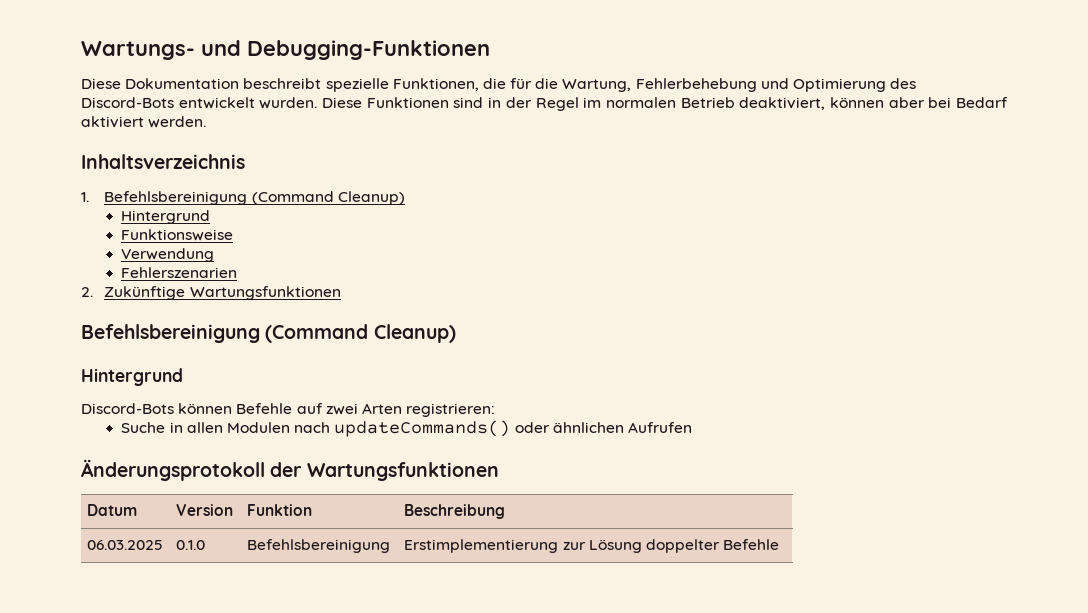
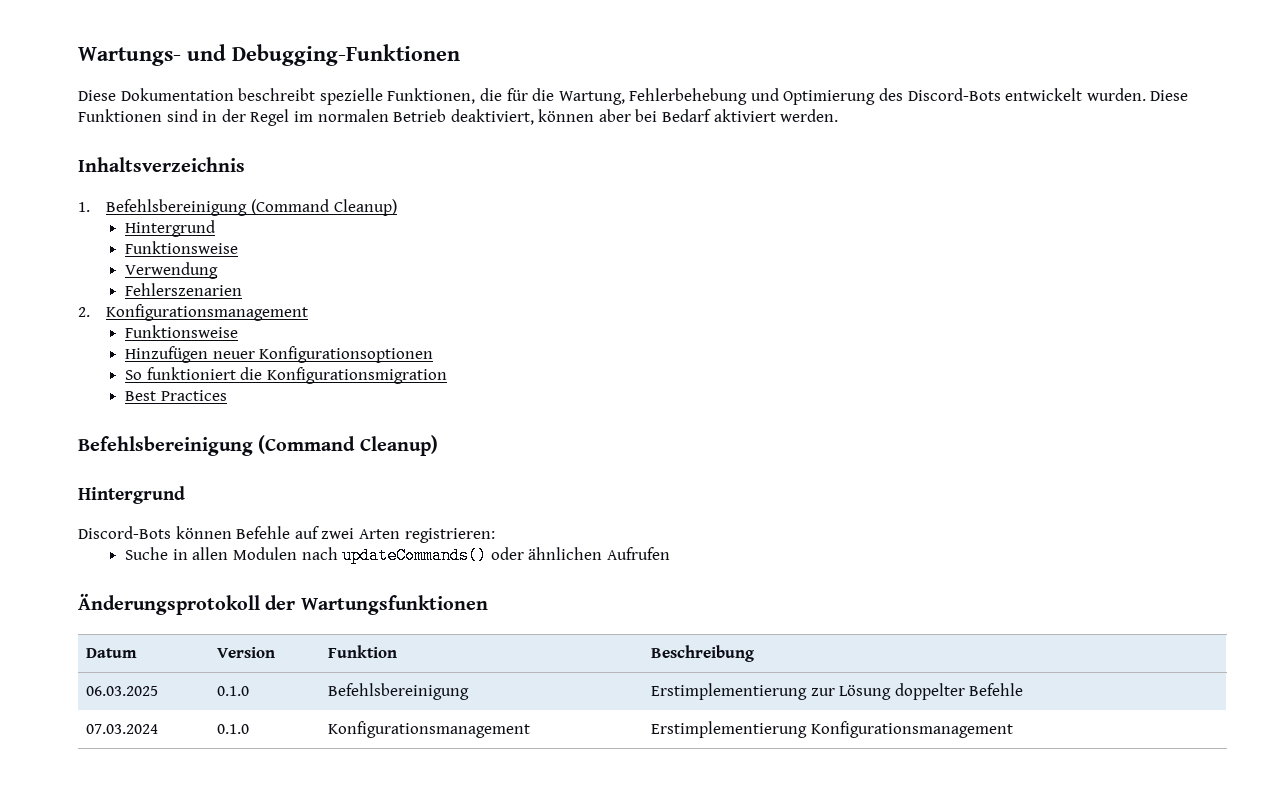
[104,286,341,300] Zukünftige Wartungsfunktionen -> [106,304,309,321] [125,325,239,338] [125,346,434,363] [125,367,447,384] [125,390,227,401] Konfigurationsmanagement // Funktionsweise // Hinzufügen neuer Konfigurationsoptionen // So funktioniert die Konfigurationsmigration // Best Practices
(780, 544) none -> [85,724,158,734] [216,724,249,734] [327,721,530,738] [650,721,1013,738] // 07.03.2024 | 0.1.0 | Konfigurationsmanagement | Erstimplementierung Konfigurationsmanagement

